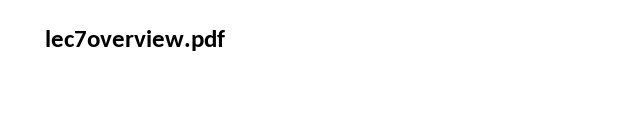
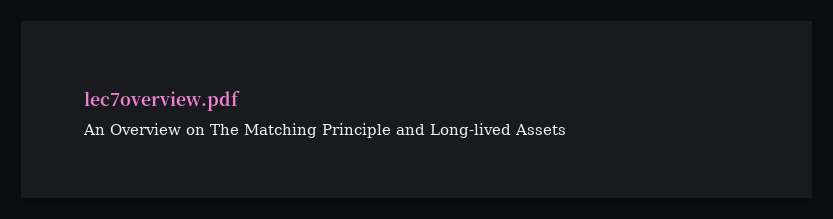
(225, 40) none -> [83,123,566,138] // An Overview on The Matching Principle and Long-lived Assets

